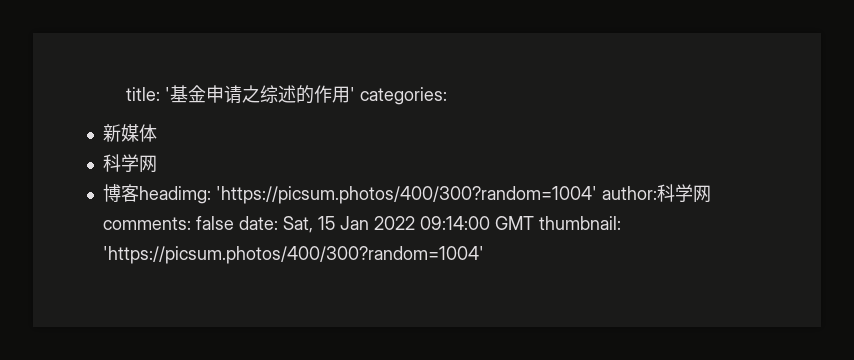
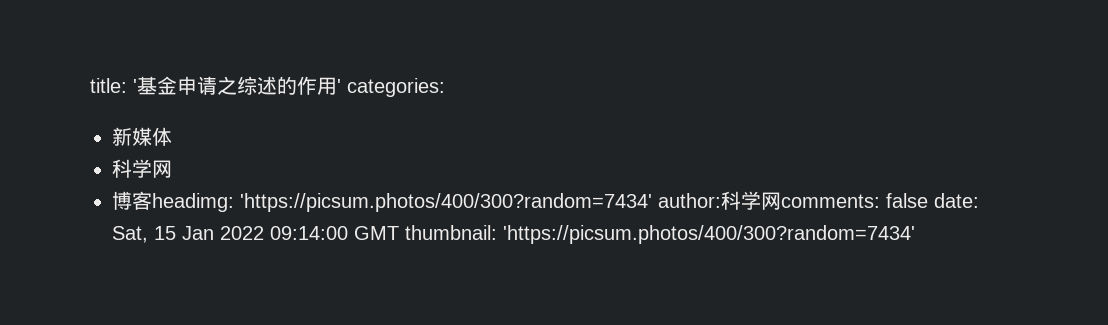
[215,186,597,204] 'https://picsum.photos/400/300?random=1004' -> [240,193,652,212] 'https://picsum.photos/400/300?random=7434'
[102,246,484,264] 'https://picsum.photos/400/300?random=1004' -> [503,225,915,244] 'https://picsum.photos/400/300?random=7434'

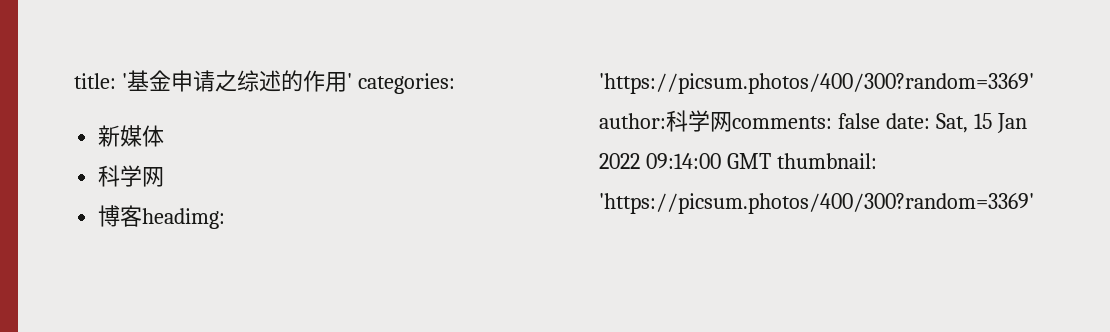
[240,193,652,212] 'https://picsum.photos/400/300?random=7434' -> [599,73,1035,94] 'https://picsum.photos/400/300?random=3369'
[503,225,915,244] 'https://picsum.photos/400/300?random=7434' -> [599,193,1035,214] 'https://picsum.photos/400/300?random=3369'

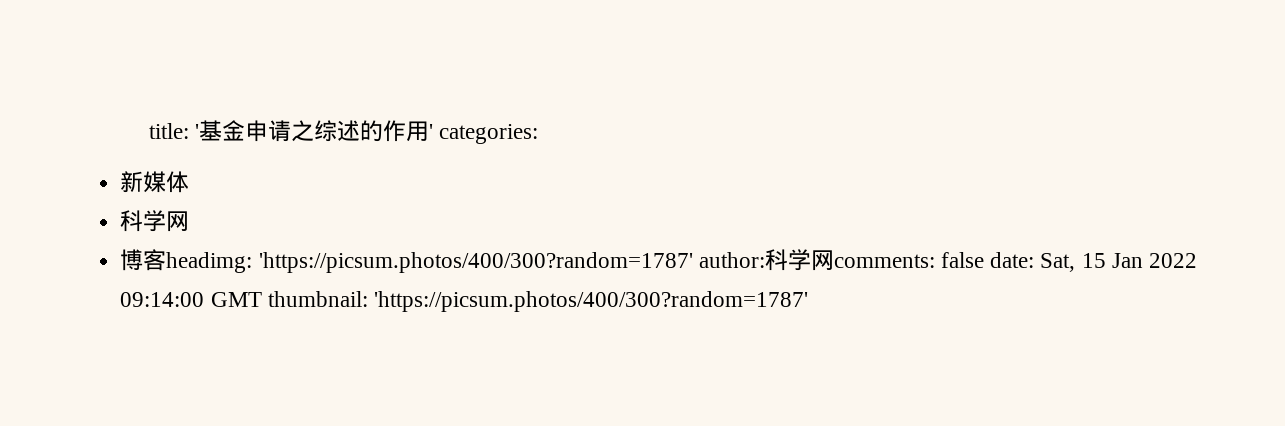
[599,73,1035,94] 'https://picsum.photos/400/300?random=3369' -> [258,252,693,273] 'https://picsum.photos/400/300?random=1787'
[599,193,1035,214] 'https://picsum.photos/400/300?random=3369' -> [373,291,808,312] 'https://picsum.photos/400/300?random=1787'

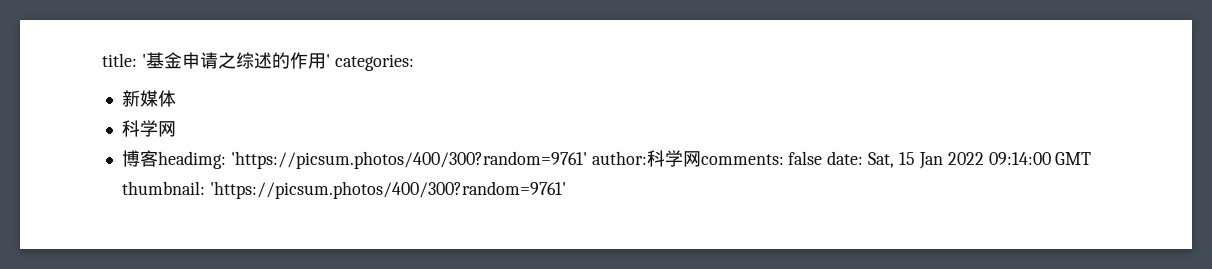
[258,252,693,273] 'https://picsum.photos/400/300?random=1787' -> [230,151,587,169] 'https://picsum.photos/400/300?random=9761'
[373,291,808,312] 'https://picsum.photos/400/300?random=1787' -> [209,181,566,199] 'https://picsum.photos/400/300?random=9761'

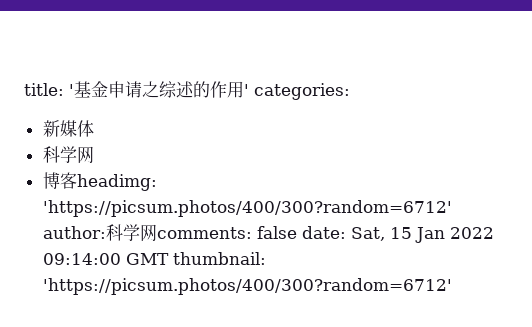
[230,151,587,169] 'https://picsum.photos/400/300?random=9761' -> [42,200,452,217] 'https://picsum.photos/400/300?random=6712'
[209,181,566,199] 'https://picsum.photos/400/300?random=9761' -> [42,278,452,295] 'https://picsum.photos/400/300?random=6712'

